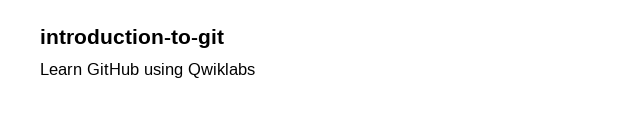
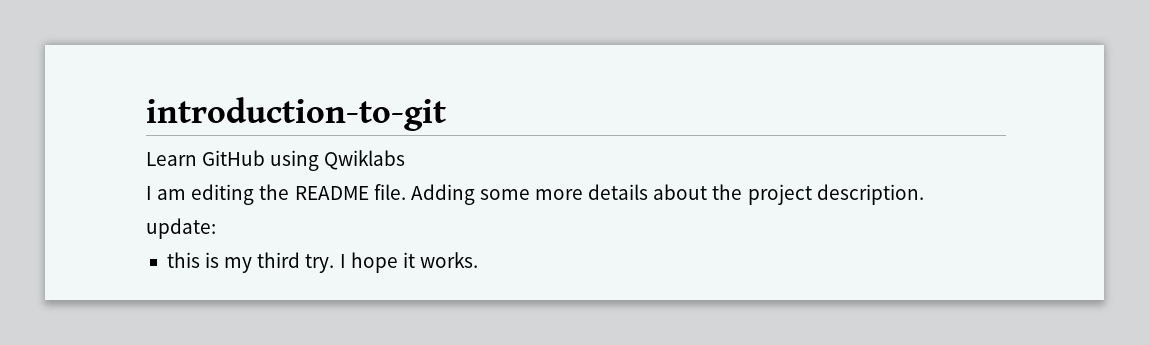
(255, 70) none -> [146,184,924,205] [146,218,216,239] [166,252,478,273] // I am editing the README file. Adding some more details about the project description. // update: // this is my third try. I hope it works.

